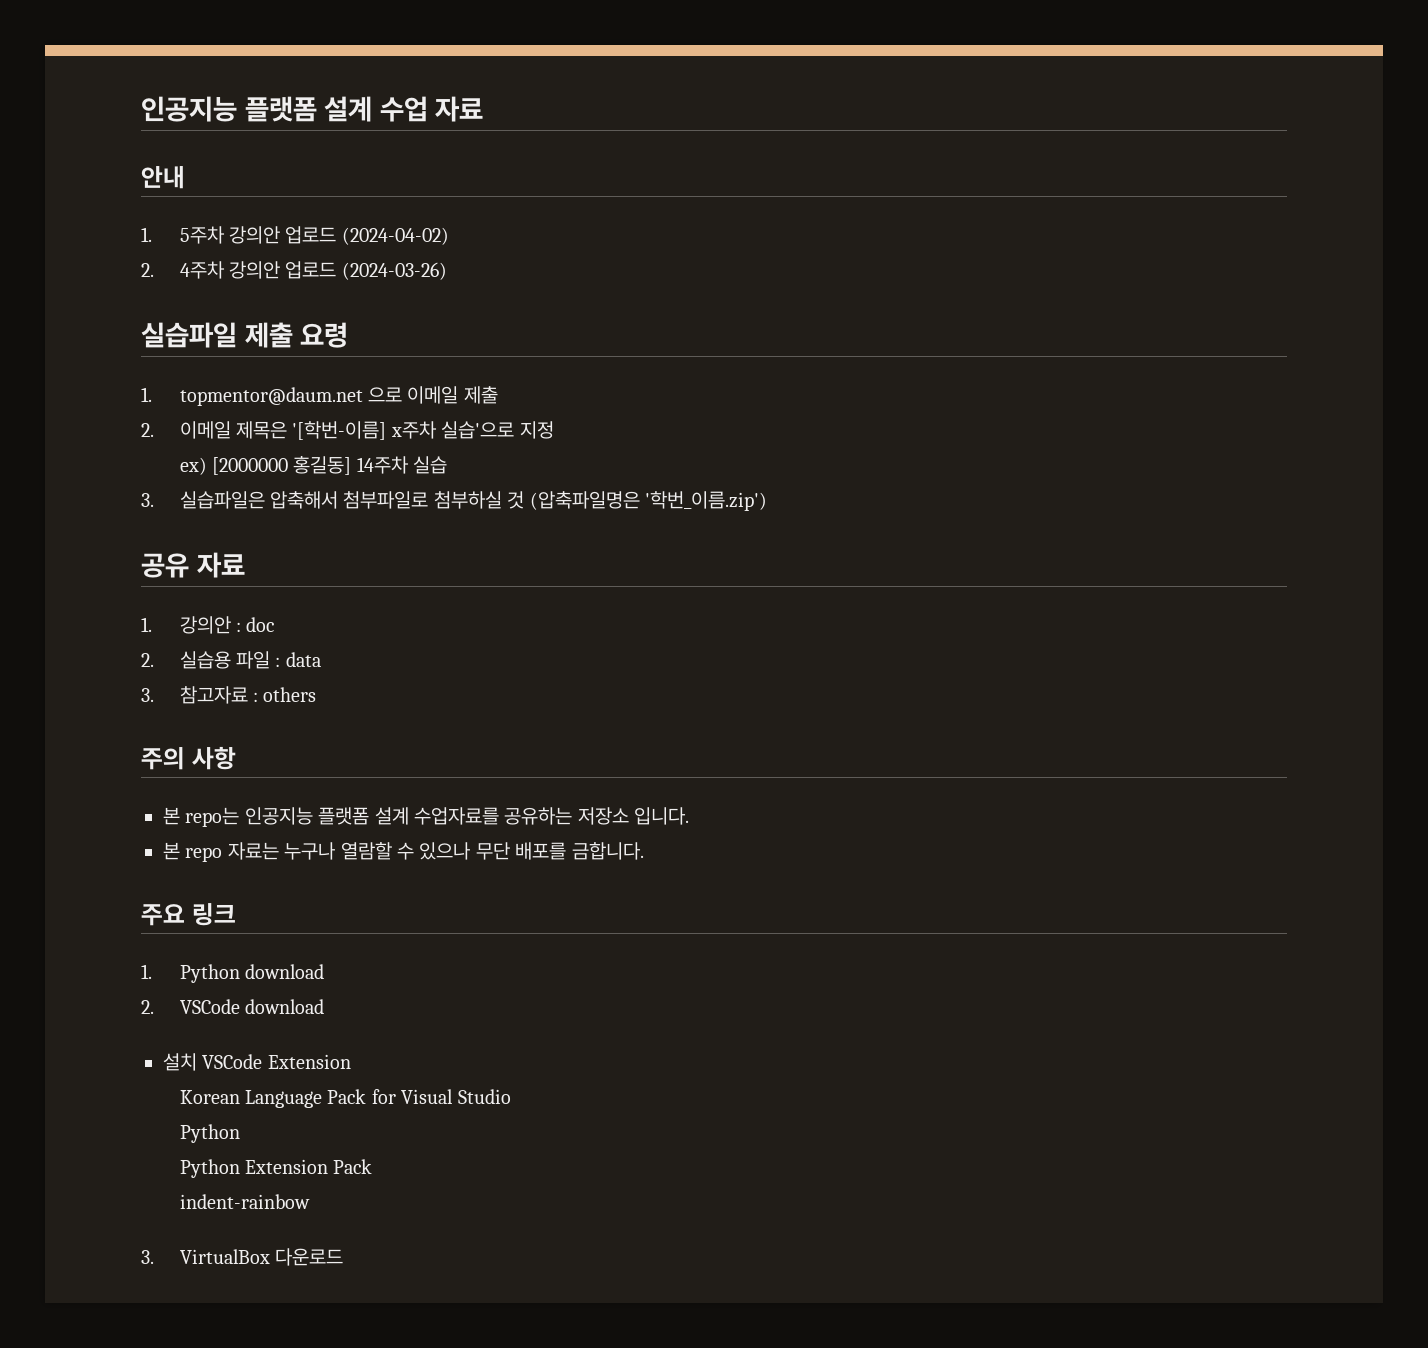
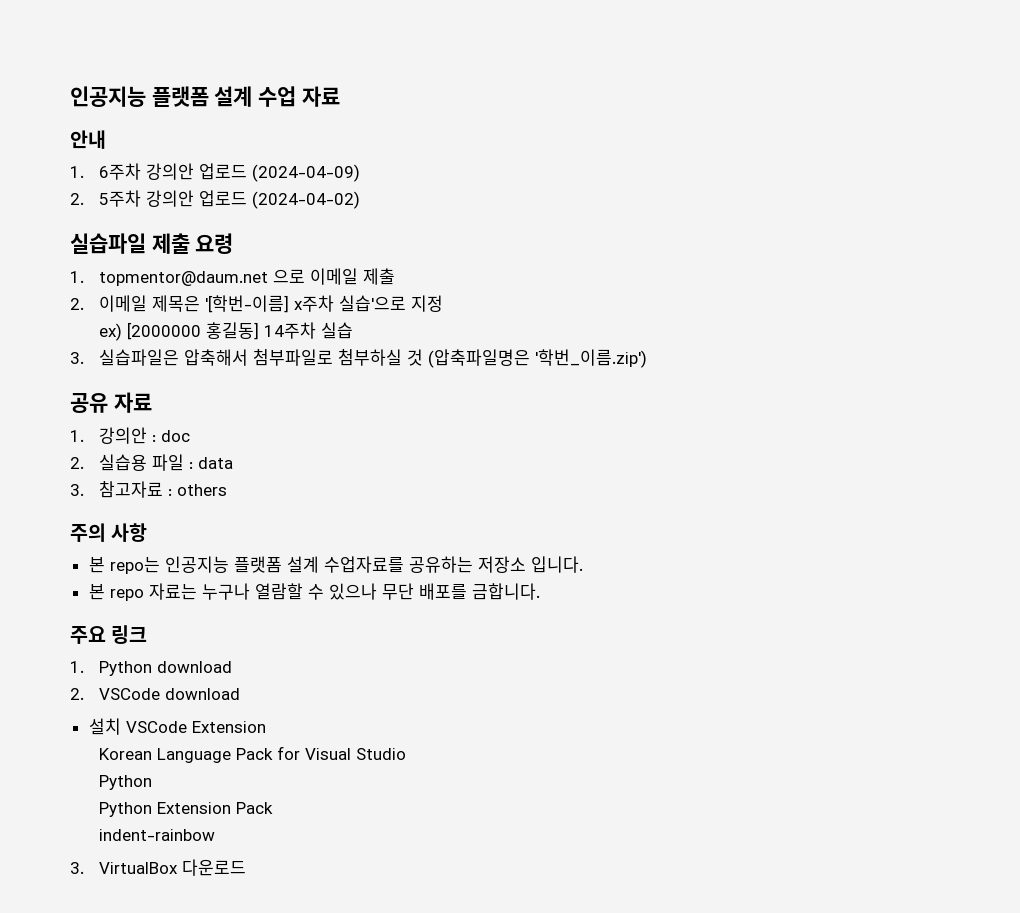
(152, 234) none -> [98,163,360,182] [70,193,84,205] 6주차 강의안 업로드 (2024-04-09) // 2.
[141,261,447,280] // 2. 4주차 강의안 업로드 (2024-03-26) -> (360, 200) none

